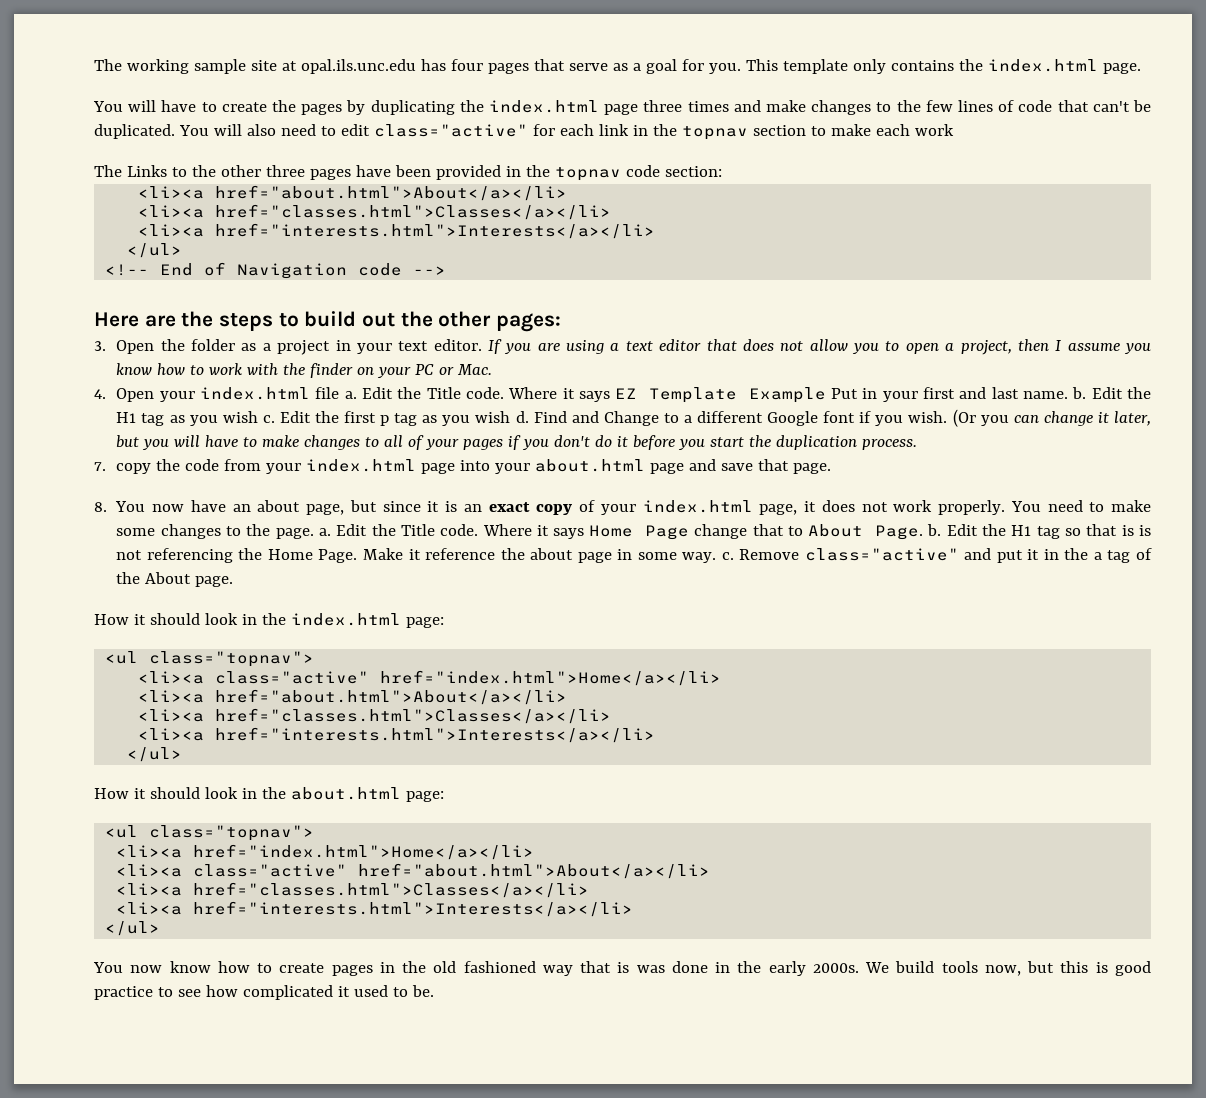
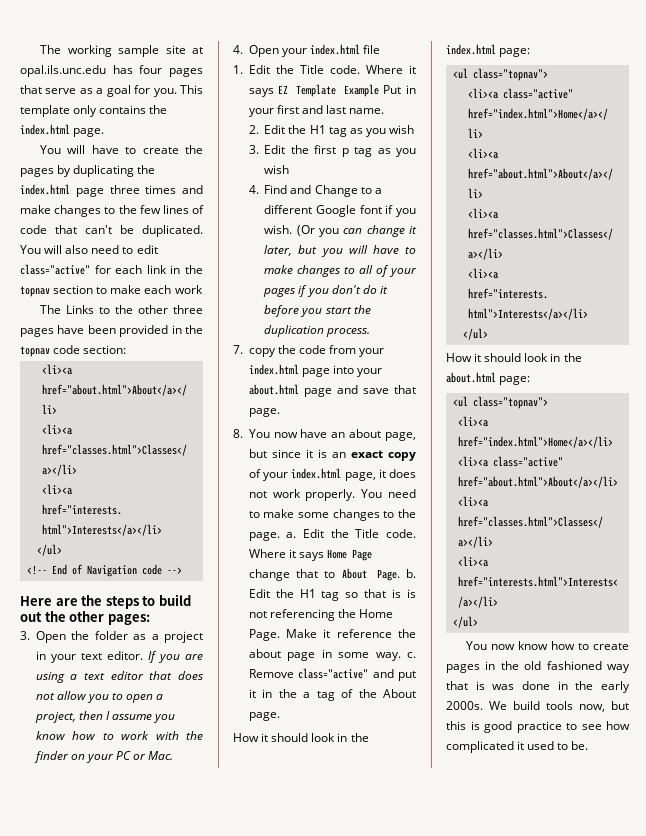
[344,391,357,399] a. -> [233,65,243,74] // 1.
[1072,387,1087,399] b. -> [248,125,259,134] // 2.
[262,415,275,423] c. -> [248,145,259,154] // 3.
[515,411,529,423] d. -> [248,185,259,194] // 4.

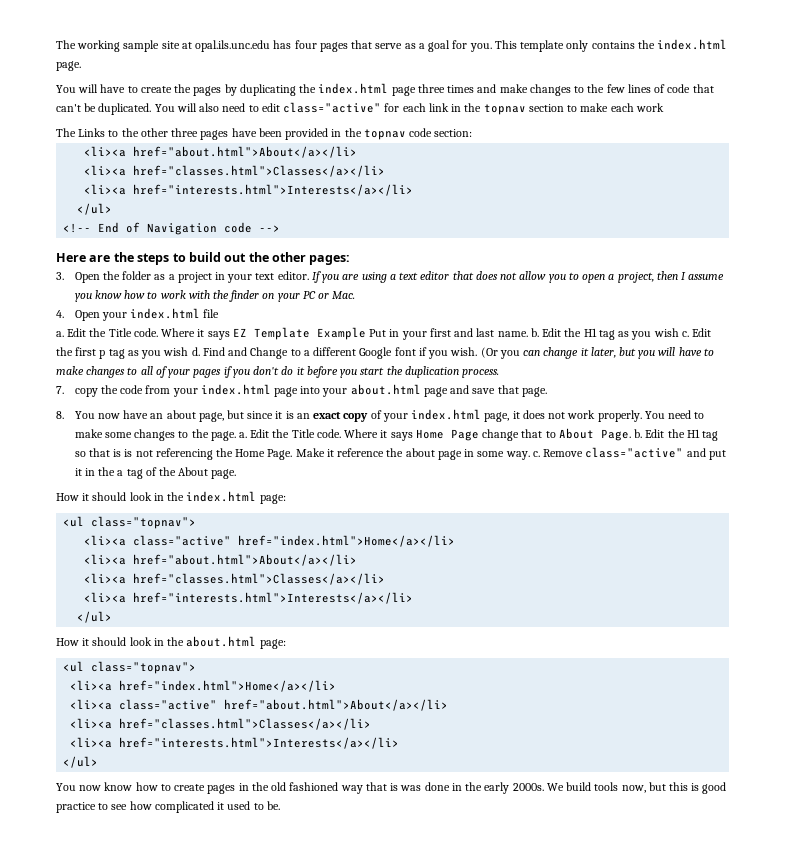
[233,65,243,74] 1. -> [56,331,64,337] a.
[248,125,259,134] // 2. -> [530,328,539,337] b.
[248,145,259,154] // 3. -> [681,331,689,337] c.
[248,185,259,194] // 4. -> [191,347,200,356] d.

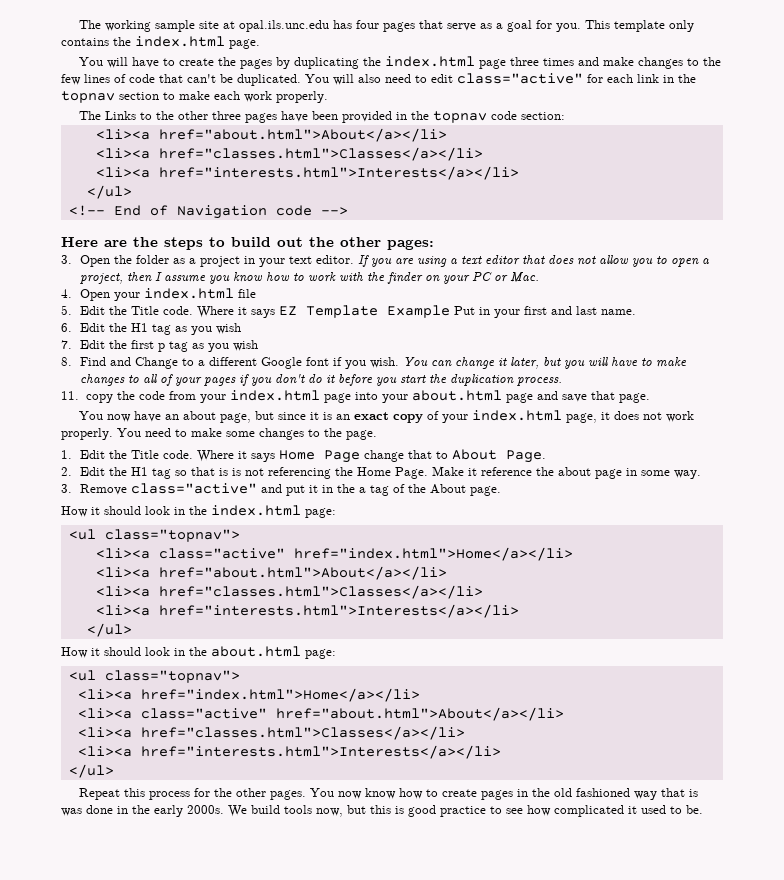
(664, 107) none -> [276,91,328,103] properly.
[56,331,64,337] a. -> [61,305,72,315] 5.
[530,328,539,337] b. -> [61,323,72,332] // 6.
[681,331,689,337] c. -> [61,340,72,349] // 7.
[191,347,200,356] d. -> [61,357,72,366] // 8.
[480,347,520,359] (Or you -> [402,357,428,366] You
[56,386,64,394] 7. -> [61,391,79,400] 11.
[56,411,64,419] 8. -> (650, 398) none
[238,432,247,438] a. -> [61,450,72,459] // 1.
[634,429,643,438] b. -> [61,467,72,476] // 2.
[532,451,540,457] c. -> [61,484,72,493] // 3.
(99, 762) none -> [79,788,307,800] Repeat this process for the other pages.

